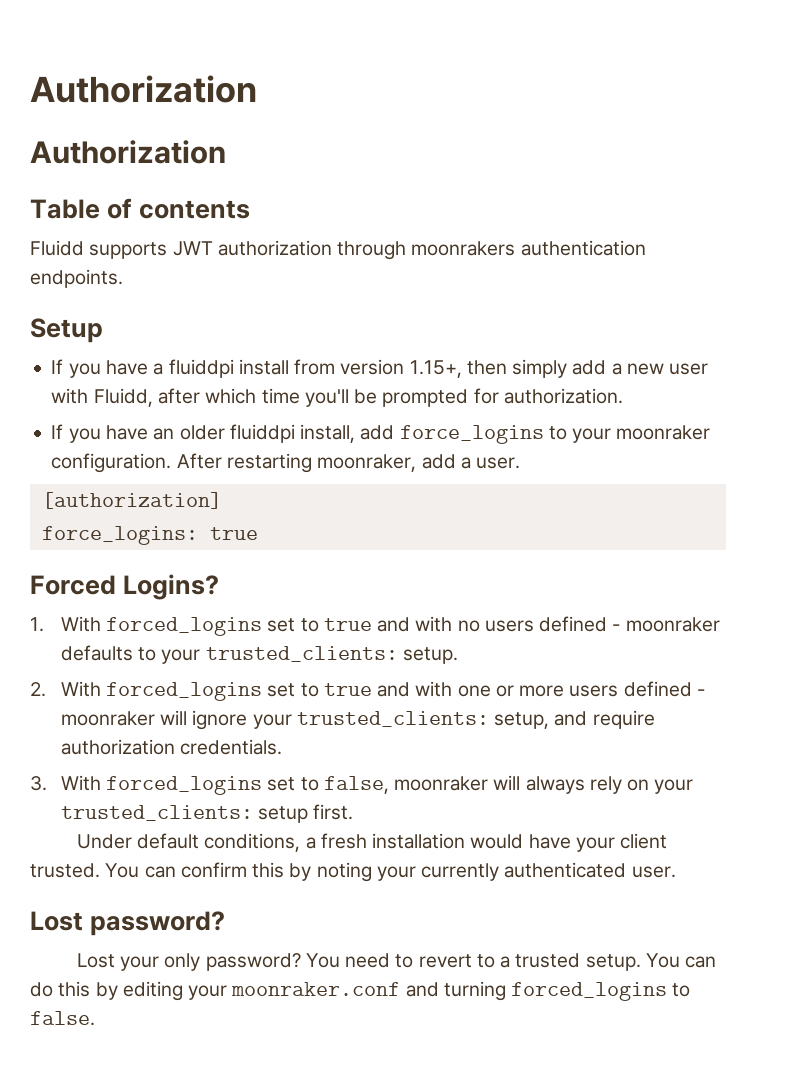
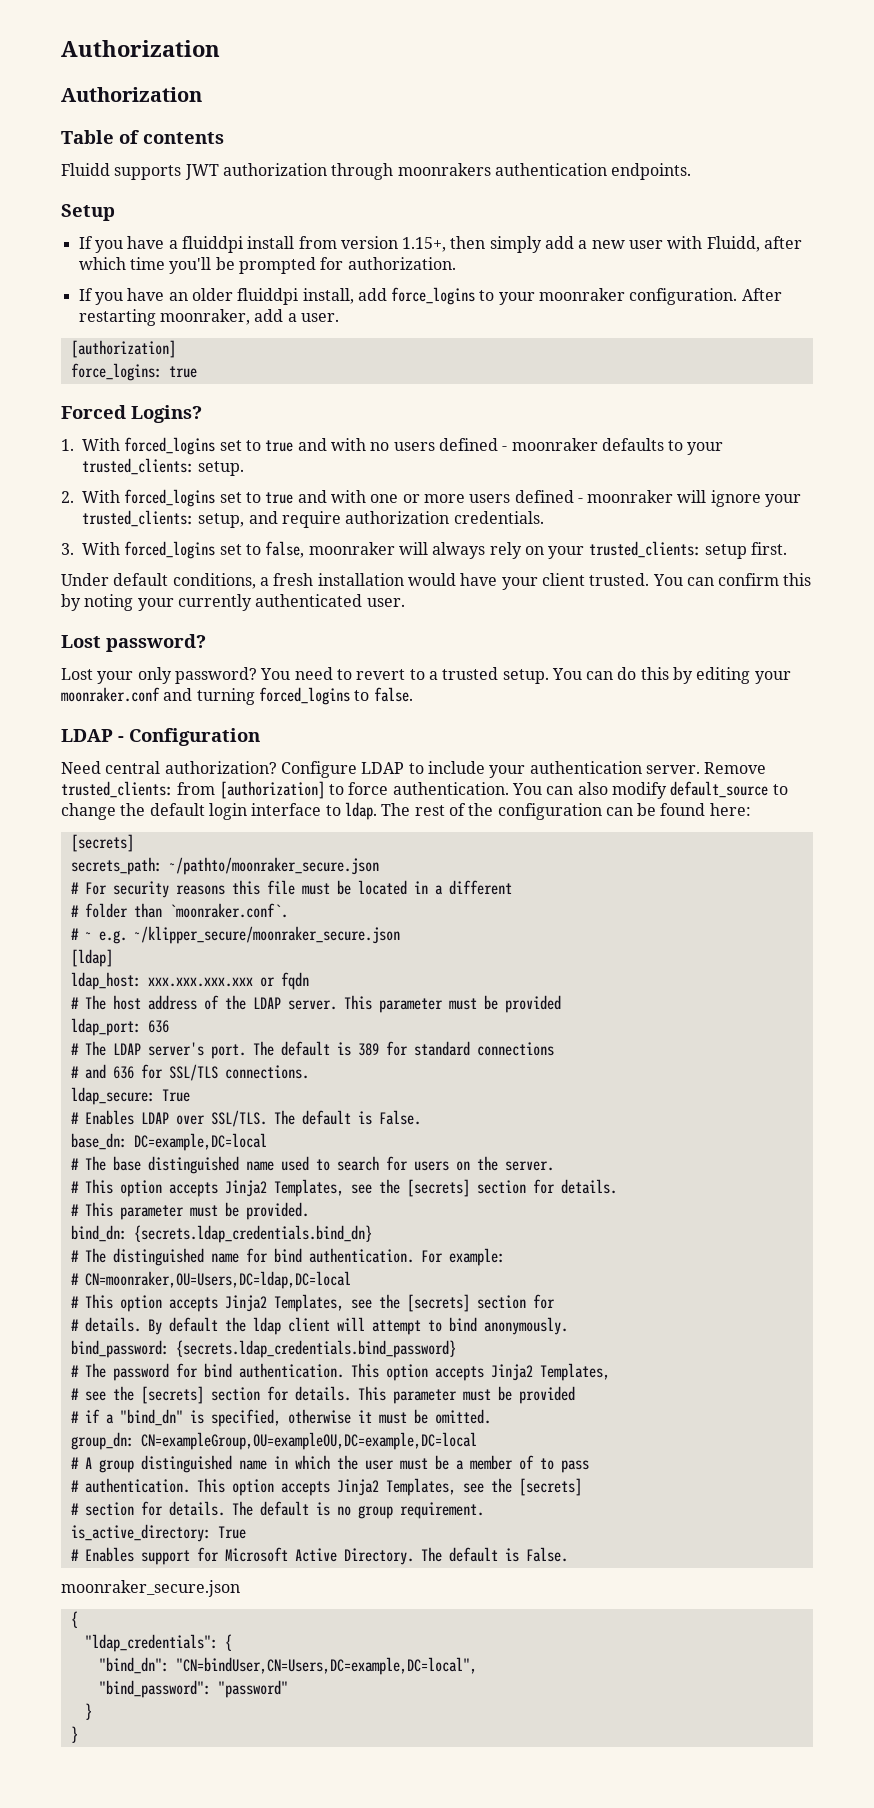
(95, 1018) none -> [61,728,260,746] [61,761,767,778] [61,781,788,799] [61,802,751,820] [70,834,134,852] [70,857,379,875] [70,880,512,898] [70,903,288,918] [70,926,400,944] [70,949,113,967] [70,972,309,990] [70,995,561,1013] [70,1018,169,1036] [70,1041,554,1059] [70,1064,309,1081] [70,1087,190,1105] [70,1110,421,1127] [70,1133,267,1151] [70,1156,554,1174] [70,1179,617,1197] [70,1202,309,1220] [70,1225,372,1243] [70,1248,505,1266] [70,1271,351,1289] [70,1294,555,1312] [70,1317,568,1335] [70,1340,456,1358] [70,1363,610,1381] [70,1386,575,1404] [70,1409,491,1427] [70,1432,477,1450] [70,1455,589,1473] [70,1478,582,1496] [70,1501,484,1519] [70,1524,246,1542] [70,1547,568,1565] [61,1580,240,1597] [70,1611,78,1628] [84,1634,232,1652] [98,1657,477,1675] [98,1680,288,1698] [84,1703,92,1720] [70,1726,78,1743] // LDAP - Configuration // Need central authorization? Configure LDAP to include your authentication server. Remove trusted_clients: from [authorization] to force authentication. You can also modify default_source to change the default login interface to ldap. The rest of the configuration can be found here: // [secrets] // secrets_path: ~/pathto/moonraker_secure.json // # For security reasons this file must be located in a different // # folder than `moonraker.conf`. // # ~ e.g. ~/klipper_secure/moonraker_secure.json // [ldap] // ldap_host: xxx.xxx.xxx.xxx or fqdn // # The host address of the LDAP server. This parameter must be provided // ldap_port: 636 // # The LDAP server's port. The default is 389 for standard connections // # and 636 for SSL/TLS connections. // ldap_secure: True // # Enables LDAP over SSL/TLS. The default is False. // base_dn: DC=example,DC=local // # The base distinguished name used to search for users on the server. // # This option accepts Jinja2 Templates, see the [secrets] section for details. // # This parameter must be provided. // bind_dn: {secrets.ldap_credentials.bind_dn} // # The distinguished name for bind authentication. For example: // # CN=moonraker,OU=Users,DC=ldap,DC=local // # This option accepts Jinja2 Templates, see the [secrets] section for // # details. By default the ldap client will attempt to bind anonymously. // bind_password: {secrets.ldap_credentials.bind_password} // # The password for bind authentication. This option accepts Jinja2 Templates, // # see the [secrets] section for details. This parameter must be provided // # if a "bind_dn" is specified, otherwise it must be omitted. // group_dn: CN=exampleGroup,OU=exampleOU,DC=example,DC=local // # A group distinguished name in which the user must be a member of to pass // # authentication. This option accepts Jinja2 Templates, see the [secrets] // # section for details. The default is no group requirement. // is_active_directory: True // # Enables support for Microsoft Active Directory. The default is False. // moonraker_secure.json // { // "ldap_credentials": { // "bind_dn": "CN=bindUser,CN=Users,DC=example,DC=local", // "bind_password": "password" // } // }

